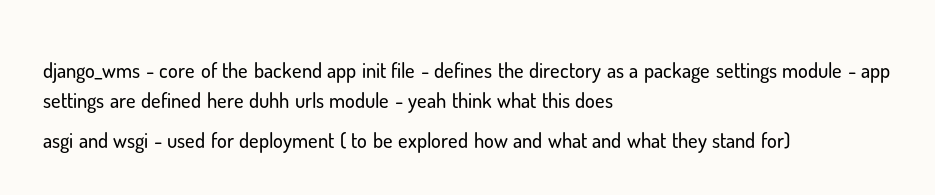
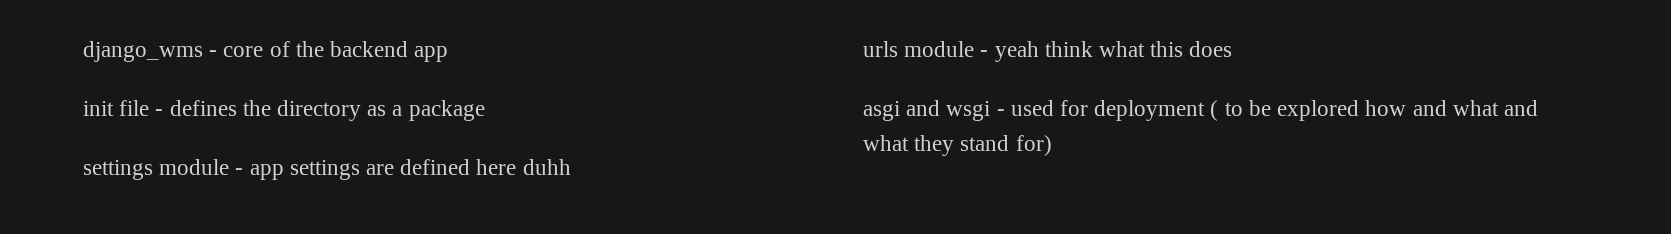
(357, 75) none -> (449, 54) //
(711, 72) none -> (485, 110) //
(290, 100) none -> (571, 167) //

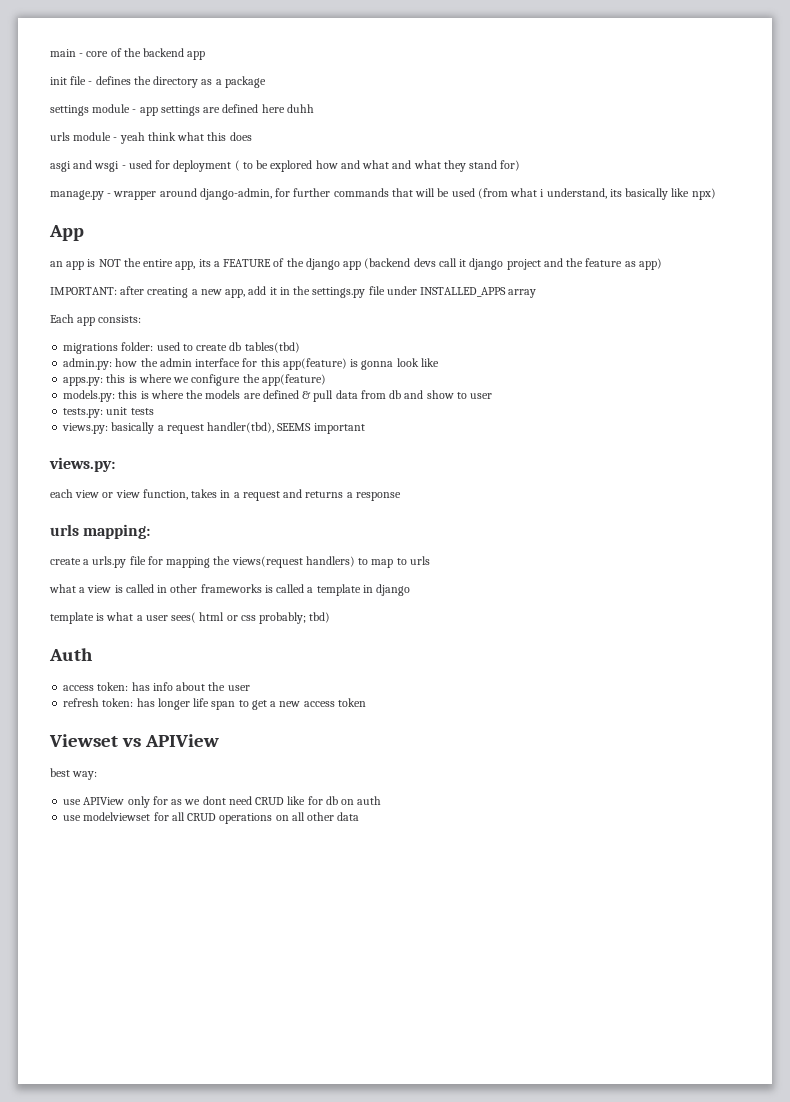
[83,41,203,62] django_wms -> [50,49,76,57] main
(1052, 145) none -> [50,188,716,200] [49,225,84,241] [50,258,662,270] [50,286,537,298] [50,314,142,326] [63,342,300,354] [63,358,439,370] [63,374,326,386] [63,390,493,402] [63,407,154,418] [62,422,365,434] [49,457,115,472] [50,489,401,501] [50,524,151,539] [50,556,430,568] [49,584,411,596] [50,612,331,624] [49,648,93,661] [63,682,250,691] [63,698,366,710] [49,734,219,747] [50,768,98,780] [63,796,382,808] [63,812,360,824] // manage.py - wrapper around django-admin, for further commands that will be used (from what i understand, its basically like npx) // App // an app is NOT the entire app, its a FEATURE of the django app (backend devs call it django project and the feature as app) // IMPORTANT: after creating a new app, add it in the settings.py file under INSTALLED_APPS array // Each app consists: // migrations folder: used to create db tables(tbd) // admin.py: how the admin interface for this app(feature) is gonna look like // apps.py: this is where we configure the app(feature) // models.py: this is where the models are defined & pull data from db and show to user // tests.py: unit tests // views.py: basically a request handler(tbd), SEEMS important // views.py: // each view or view function, takes in a request and returns a response // urls mapping: // create a urls.py file for mapping the views(request handlers) to map to urls // what a view is called in other frameworks is called a template in django // template is what a user sees( html or css probably; tbd) // Auth // access token: has info about the user // refresh token: has longer life span to get a new access token // Viewset vs APIView // best way: // use APIView only for as we dont need CRUD like for db on auth // use modelviewset for all CRUD operations on all other data

